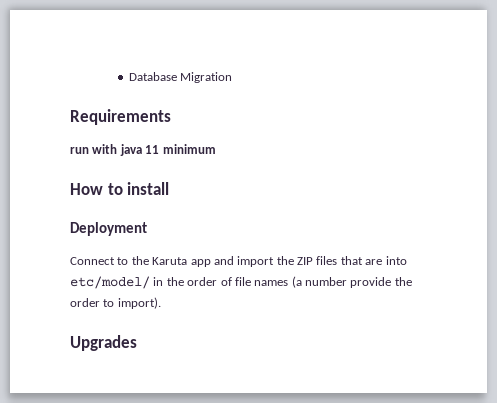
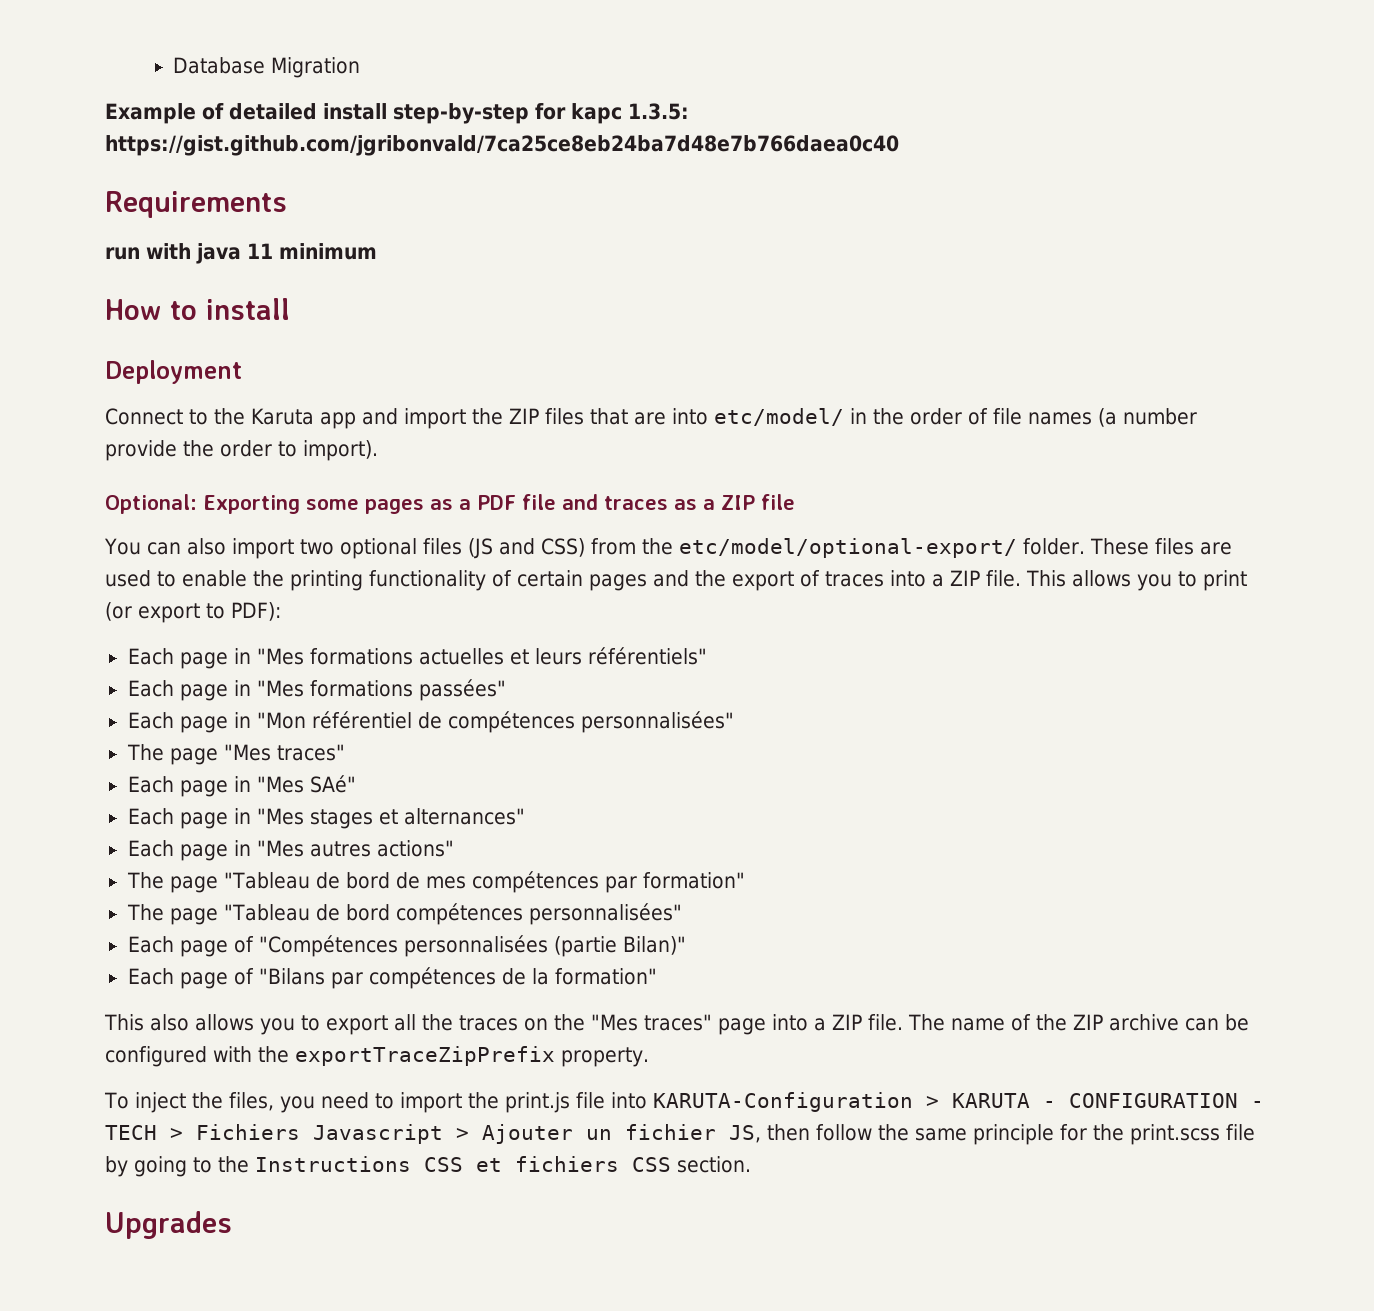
(233, 77) none -> [105,103,689,124] [105,135,899,156] // Example of detailed install step-by-step for kapc 1.3.5: https://gist.github.com/jgribonvald/7ca25ce8eb24ba7d48e7b766daea0c40
(161, 303) none -> [105,494,795,514] [104,538,1232,559] [105,570,1247,591] [105,602,281,623] [127,647,707,669] [127,679,506,701] [127,711,734,733] [126,744,345,765] [127,775,356,797] [127,808,525,829] [127,840,454,861] [126,871,745,893] [126,903,682,925] [127,935,686,957] [127,967,657,989] [104,1014,1249,1035] [105,1046,649,1067] [104,1092,1264,1113] [105,1124,1255,1145] [105,1156,751,1177] // Optional: Exporting some pages as a PDF file and traces as a ZIP file // You can also import two optional files (JS and CSS) from the etc/model/optional-export/ folder. These files are used to enable the printing functionality of certain pages and the export of traces into a ZIP file. This allows you to print (or export to PDF): // Each page in "Mes formations actuelles et leurs référentiels" // Each page in "Mes formations passées" // Each page in "Mon référentiel de compétences personnalisées" // The page "Mes traces" // Each page in "Mes SAé" // Each page in "Mes stages et alternances" // Each page in "Mes autres actions" // The page "Tableau de bord de mes compétences par formation" // The page "Tableau de bord compétences personnalisées" // Each page of "Compétences personnalisées (partie Bilan)" // Each page of "Bilans par compétences de la formation" // This also allows you to export all the traces on the "Mes traces" page into a ZIP file. The name of the ZIP archive can be configured with the exportTraceZipPrefix property. // To inject the files, you need to import the print.js file into KARUTA-Configuration > KARUTA - CONFIGURATION - TECH > Fichiers Javascript > Ajouter un fichier JS, then follow the same principle for the print.scss file by going to the Instructions CSS et fichiers CSS section.

